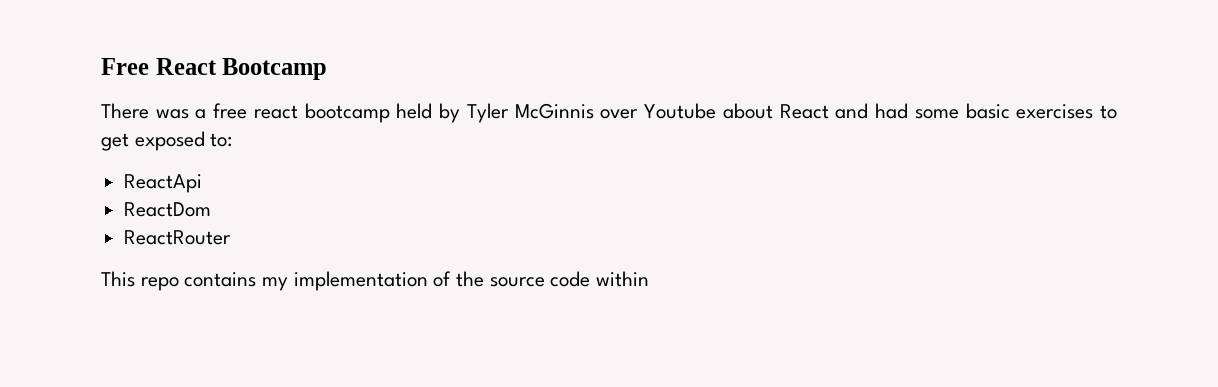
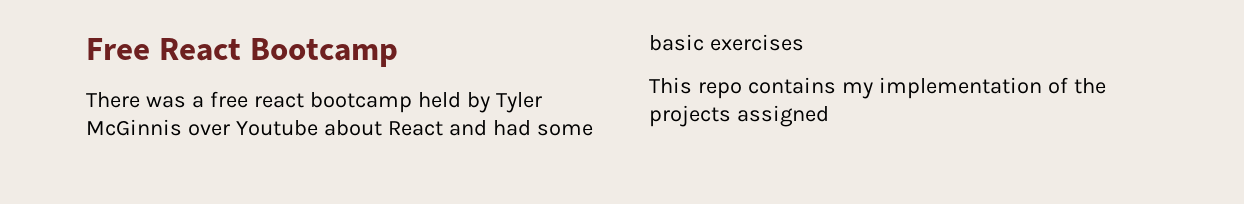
[1099,105,1117,119] [101,131,233,151] [124,174,203,193] [124,202,212,217] [124,230,232,245] to get exposed to: // ReactApi // ReactDom // ReactRouter -> (804, 42) none
[489,271,650,287] source code within -> [649,105,829,127] projects assigned

